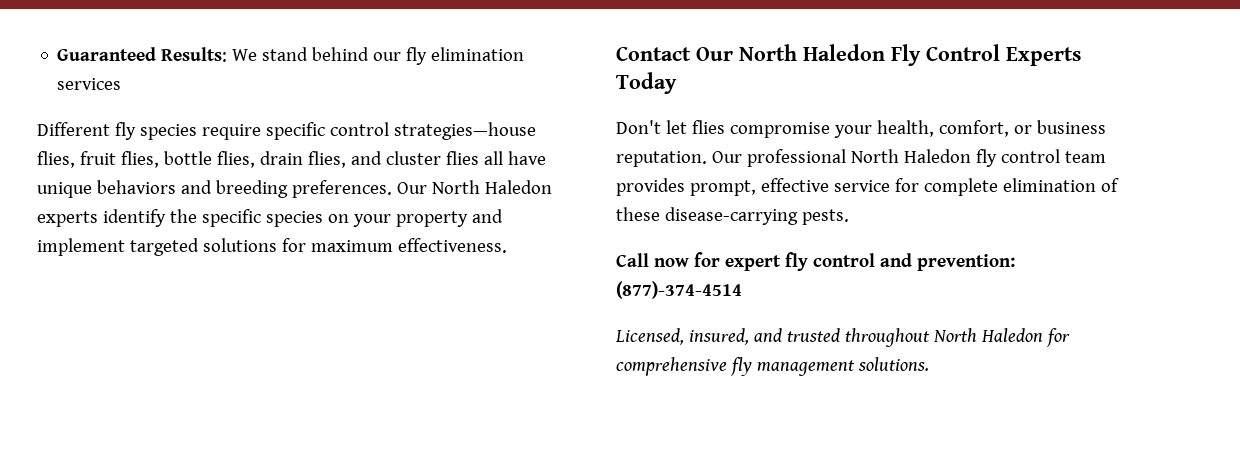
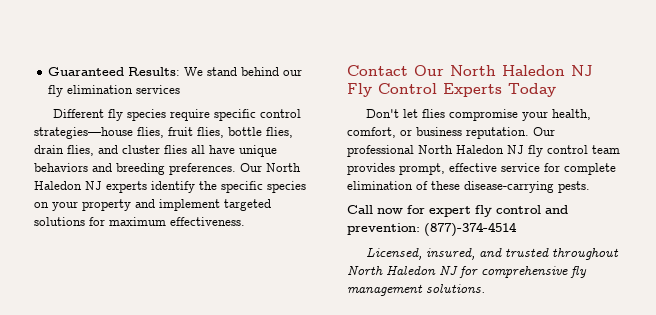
(552, 187) none -> [85,181,102,190] NJ
(885, 52) none -> [571,65,593,76] NJ
(971, 156) none -> [507,145,524,154] NJ
(1043, 335) none -> [439,265,458,275] NJ

